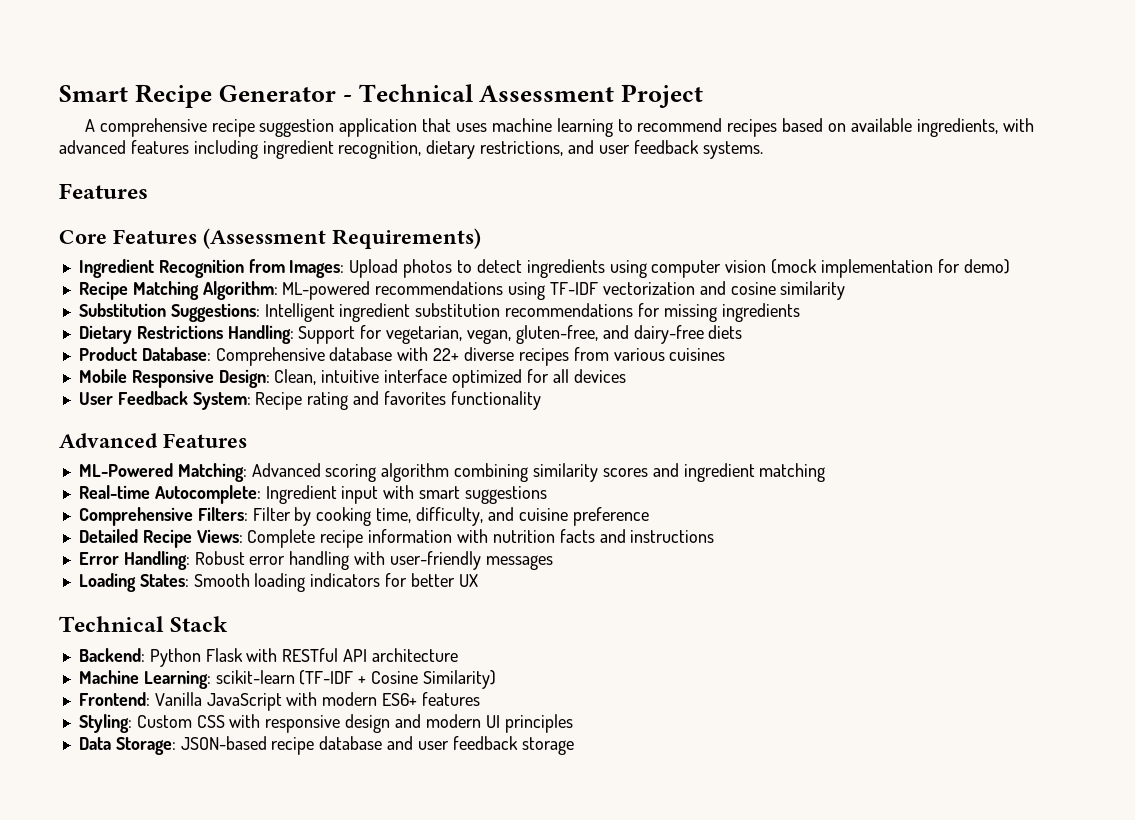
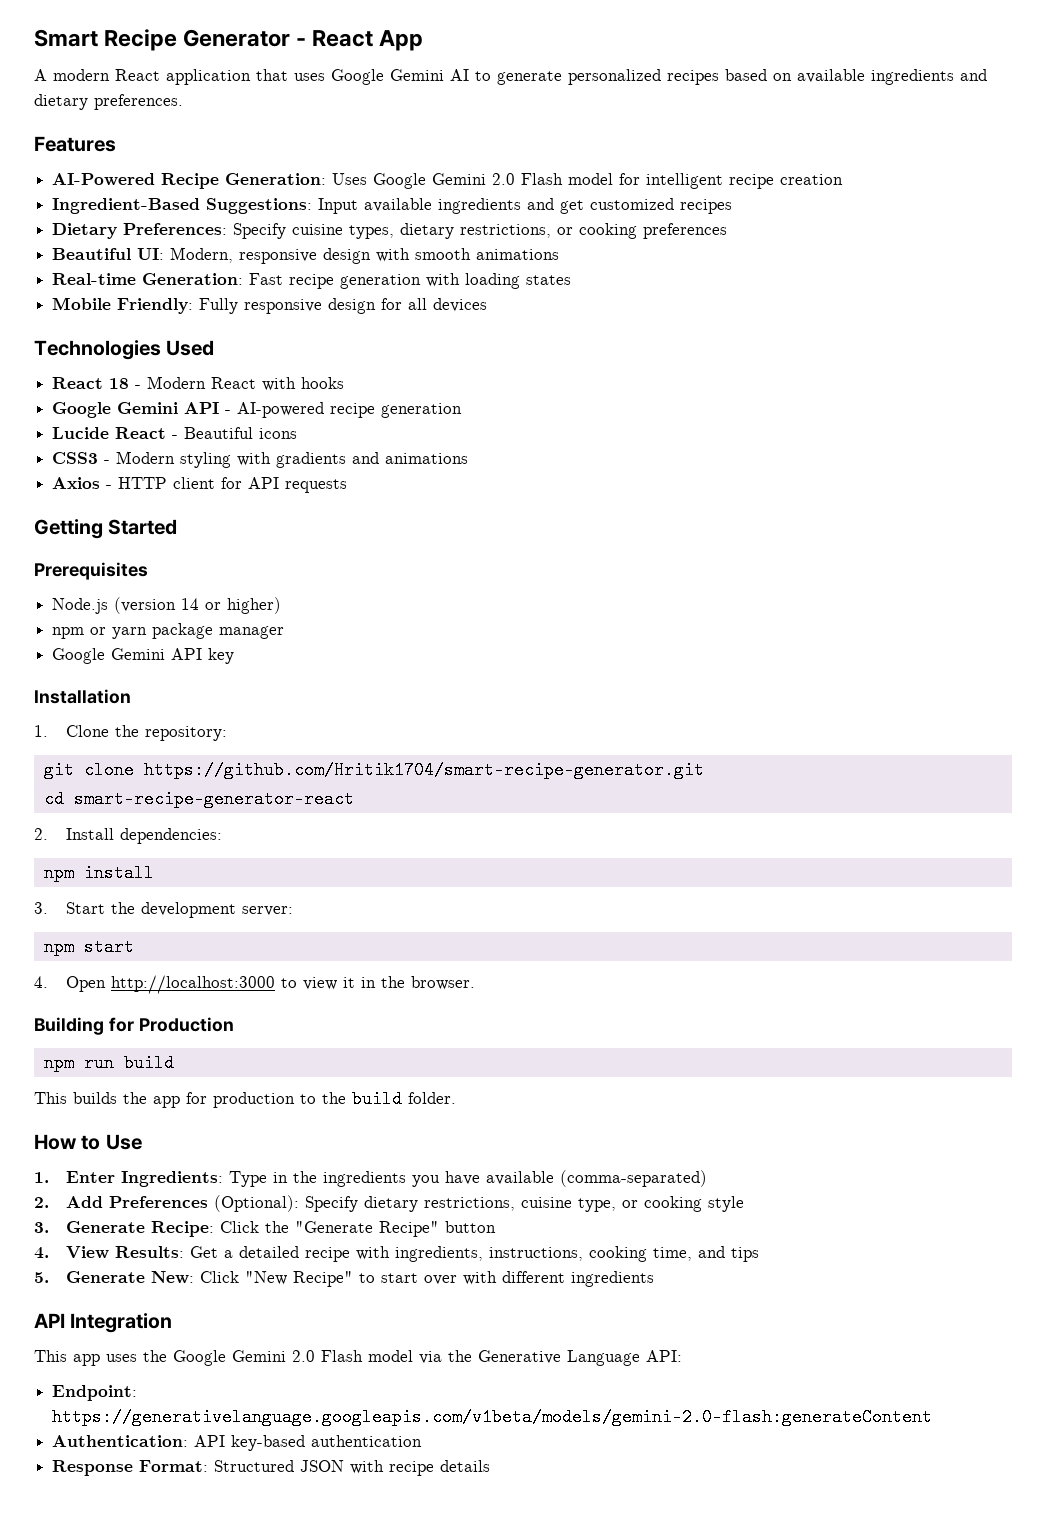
[358,84,704,108] [84,118,1034,137] [59,140,763,159] [59,183,148,199] [59,228,481,249] [78,259,1010,278] [78,281,846,300] [78,303,800,322] [78,325,743,344] [78,347,726,366] [78,369,626,388] [78,391,541,410] [59,433,247,448] [78,463,826,482] [78,485,547,504] [78,507,649,526] [78,529,715,548] [78,551,553,570] [78,573,478,592] [59,616,229,632] [78,648,458,667] [78,670,496,689] [78,692,480,711] [78,714,573,733] [78,736,574,755] Technical Assessment Project // A comprehensive recipe suggestion application that uses machine learning to recommend recipes based on available ingredients, with advanced features including ingredient recognition, dietary restrictions, and user feedback systems. // Features // Core Features (Assessment Requirements) // Ingredient Recognition from Images: Upload photos to detect ingredients using computer vision (mock implementation for demo) // Recipe Matching Algorithm: ML-powered recommendations using TF-IDF vectorization and cosine similarity // Substitution Suggestions: Intelligent ingredient substitution recommendations for missing ingredients // Dietary Restrictions Handling: Support for vegetarian, vegan, gluten-free, and dairy-free diets // Product Database: Comprehensive database with 22+ diverse recipes from various cuisines // Mobile Responsive Design: Clean, intuitive interface optimized for all devices // User Feedback System: Recipe rating and favorites functionality // Advanced Features // ML-Powered Matching: Advanced scoring algorithm combining similarity scores and ingredient matching // Real-time Autocomplete: Ingredient input with smart suggestions // Comprehensive Filters: Filter by cooking time, difficulty, and cuisine preference // Detailed Recipe Views: Complete recipe information with nutrition facts and instructions // Error Handling: Robust error handling with user-friendly messages // Loading States: Smooth loading indicators for better UX // Technical Stack // Backend: Python Flask with RESTful API architecture // Machine Learning: scikit-learn (TF-IDF + Cosine Similarity) // Frontend: Vanilla JavaScript with modern ES6+ features // Styling: Custom CSS with responsive design and modern UI principles // Data Storage: JSON-based recipe database and user feedback storage -> [312,30,424,51] [34,69,987,85] [34,94,183,110] [34,136,116,152] [52,173,844,189] [52,198,733,214] [52,223,728,239] [52,247,560,264] [52,273,572,289] [52,297,488,314] [34,340,215,360] [52,376,345,391] [52,402,463,418] [52,427,298,439] [52,451,469,468] [52,477,348,493] [34,519,178,539] [34,562,148,580] [52,597,282,614] [52,623,285,639] [52,648,235,664] [34,689,131,704] [34,725,228,741] [43,761,704,779] [43,790,354,808] [34,828,223,844] [43,864,154,882] [34,902,294,918] [43,938,134,956] [34,975,476,994] [34,1017,234,1035] [43,1054,174,1072] [34,1090,456,1108] [34,1134,142,1150] [34,1170,708,1187] [34,1195,745,1212] [34,1221,497,1237] [34,1246,760,1262] [34,1271,655,1287] [34,1313,173,1333] [34,1350,682,1366] [52,1385,138,1401] [52,1408,933,1426] [52,1435,423,1451] [52,1460,491,1476] React App // A modern React application that uses Google Gemini AI to generate personalized recipes based on available ingredients and dietary preferences. // Features // AI-Powered Recipe Generation: Uses Google Gemini 2.0 Flash model for intelligent recipe creation // Ingredient-Based Suggestions: Input available ingredients and get customized recipes // Dietary Preferences: Specify cuisine types, dietary restrictions, or cooking preferences // Beautiful UI: Modern, responsive design with smooth animations // Real-time Generation: Fast recipe generation with loading states // Mobile Friendly: Fully responsive design for all devices // Technologies Used // React 18 - Modern React with hooks // Google Gemini API - AI-powered recipe generation // Lucide React - Beautiful icons // CSS3 - Modern styling with gradients and animations // Axios - HTTP client for API requests // Getting Started // Prerequisites // Node.js (version 14 or higher) // npm or yarn package manager // Google Gemini API key // Installation // 1. Clone the repository: // git clone https://github.com/Hritik1704/smart-recipe-generator.git // cd smart-recipe-generator-react // 2. Install dependencies: // npm install // 3. Start the development server: // npm start // 4. Open http://localhost:3000 to view it in the browser. // Building for Production // npm run build // This builds the app for production to the build folder. // How to Use // 1. Enter Ingredients: Type in the ingredients you have available (comma-separated) // 2. Add Preferences (Optional): Specify dietary restrictions, cuisine type, or cooking style // 3. Generate Recipe: Click the "Generate Recipe" button // 4. View Results: Get a detailed recipe with ingredients, instructions, cooking time, and tips // 5. Generate New: Click "New Recipe" to start over with different ingredients // API Integration // This app uses the Google Gemini 2.0 Flash model via the Generative Language API: // Endpoint: https://generativelanguage.googleapis.com/v1beta/models/gemini-2.0-flash:generateContent // Authentication: API key-based authentication // Response Format: Structured JSON with recipe details

